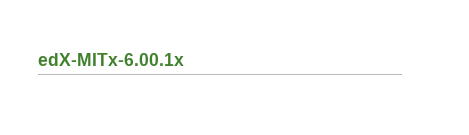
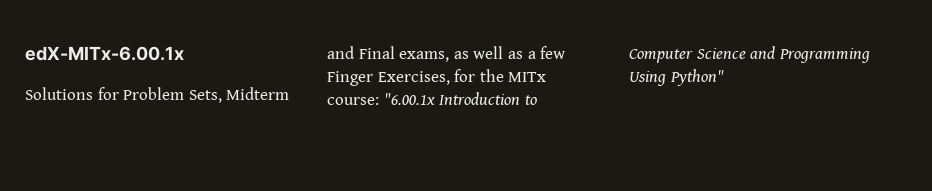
(184, 59) none -> [25,87,290,103] [327,46,566,62] [327,69,547,86] [327,92,537,105] [629,46,870,63] [629,69,724,86] // Solutions for Problem Sets, Midterm and Final exams, as well as a few Finger Exercises, for the MITx course: "6.00.1x Introduction to Computer Science and Programming Using Python"

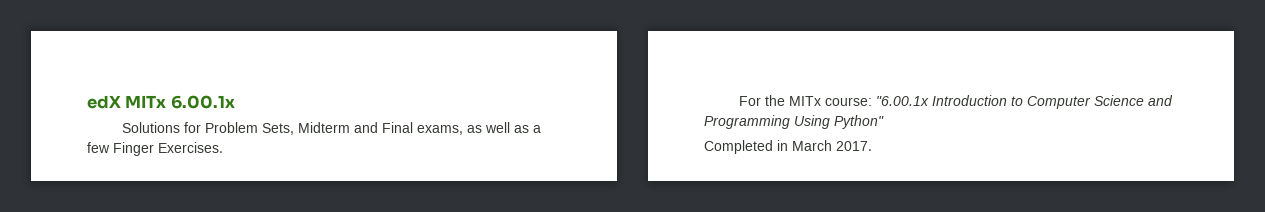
[25,46,184,61] edX-MITx-6.00.1x -> [87,95,235,109] edX MITx 6.00.1x
[377,69,476,85] Exercises, for -> [158,142,223,153] [739,96,762,106] Exercises. // For
(724, 77) none -> [704,140,872,154] // Completed in March 2017.

